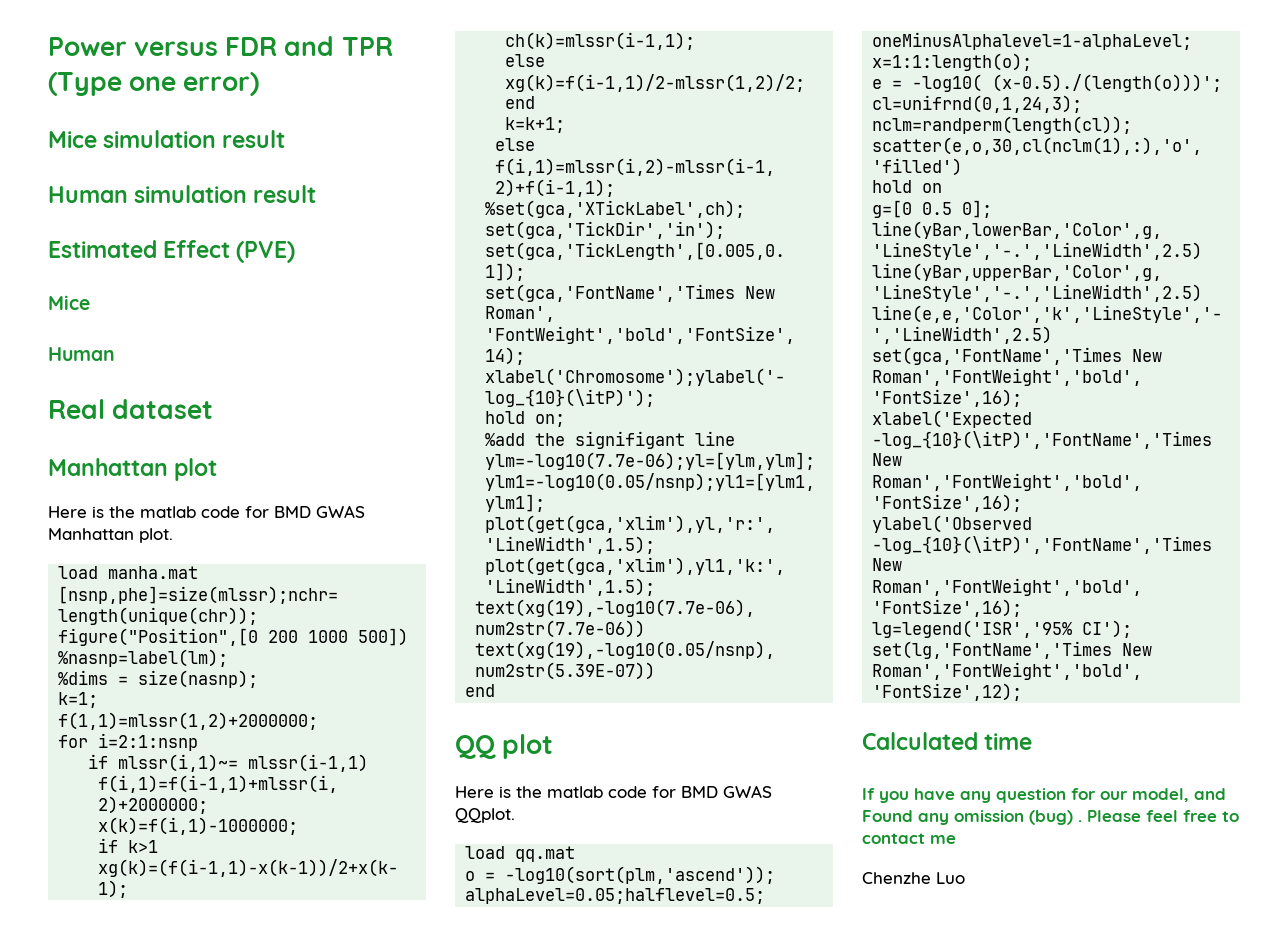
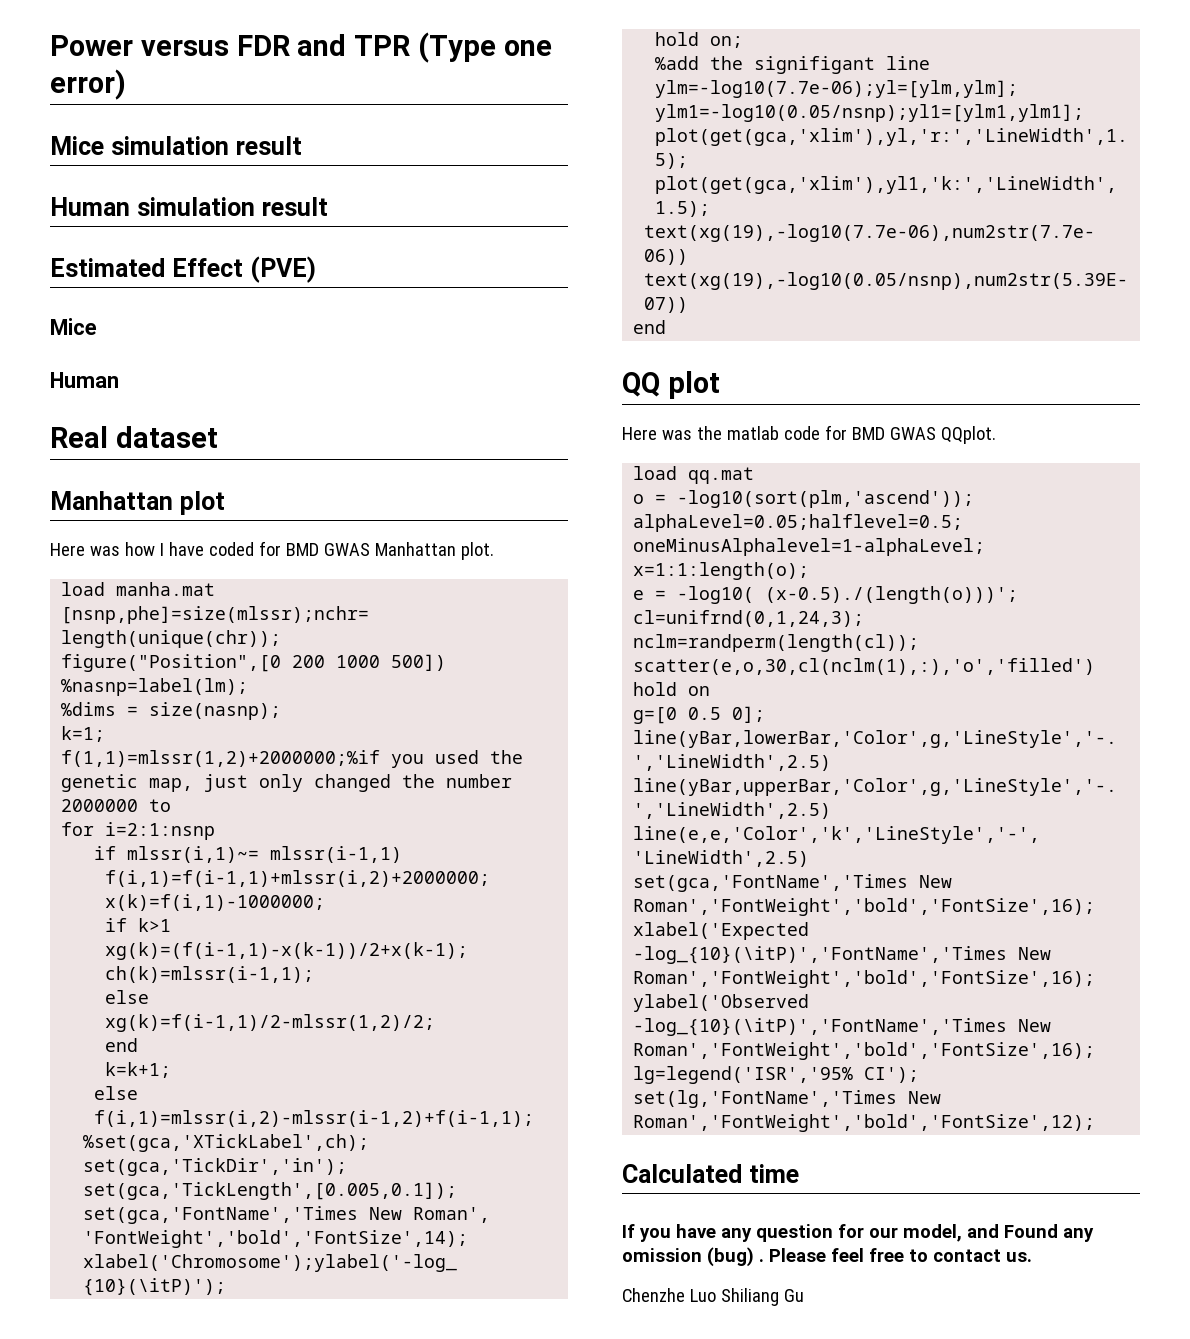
[92,506,240,518] is the matlab code -> [89,542,254,556] was how I have coded
[58,712,319,730] f(1,1)=mlssr(1,2)+2000000; -> [61,750,524,768] [61,774,513,792] [61,799,172,812] f(1,1)=mlssr(1,2)+2000000;%if you used the genetic map, just only changed the number 2000000 to
[499,786,511,798] is -> [661,430,692,440] was
[930,835,956,844] me -> [1006,1252,1032,1262] us.
(965, 878) none -> [720,1288,804,1306] Shiliang Gu

